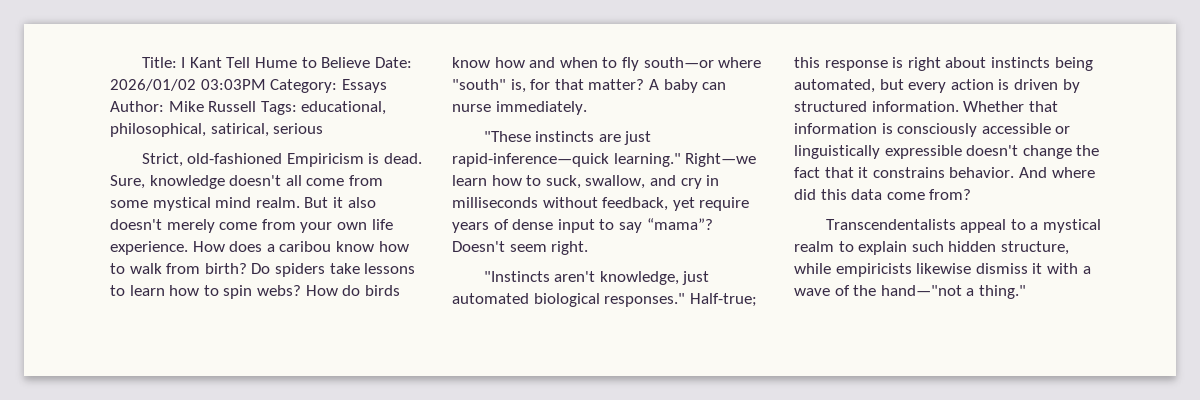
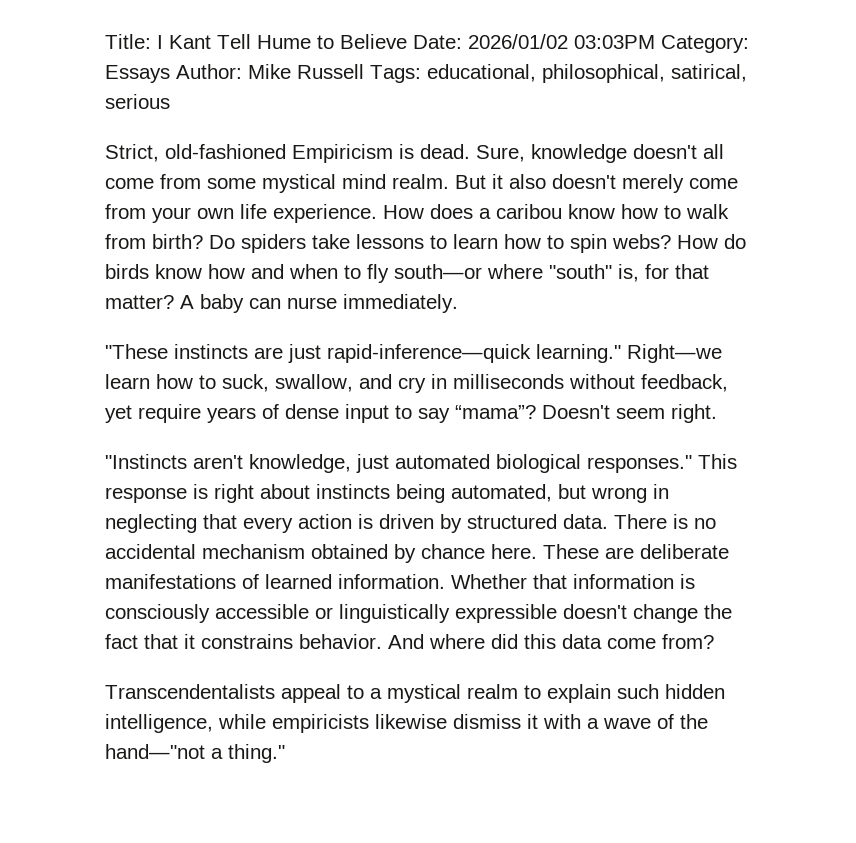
[689,293,757,307] [794,57,820,68] Half-true; this -> [698,454,737,469] This
(904, 84) none -> [591,484,669,503] [105,514,237,533] wrong in neglecting that
(867, 106) none -> [563,514,716,529] [105,544,729,563] [105,574,332,589] data. There is no accidental mechanism obtained by chance here. These are deliberate manifestations of learned
[1000,241,1069,255] structure, -> [105,714,213,733] intelligence,

